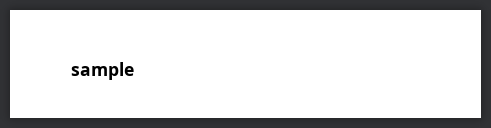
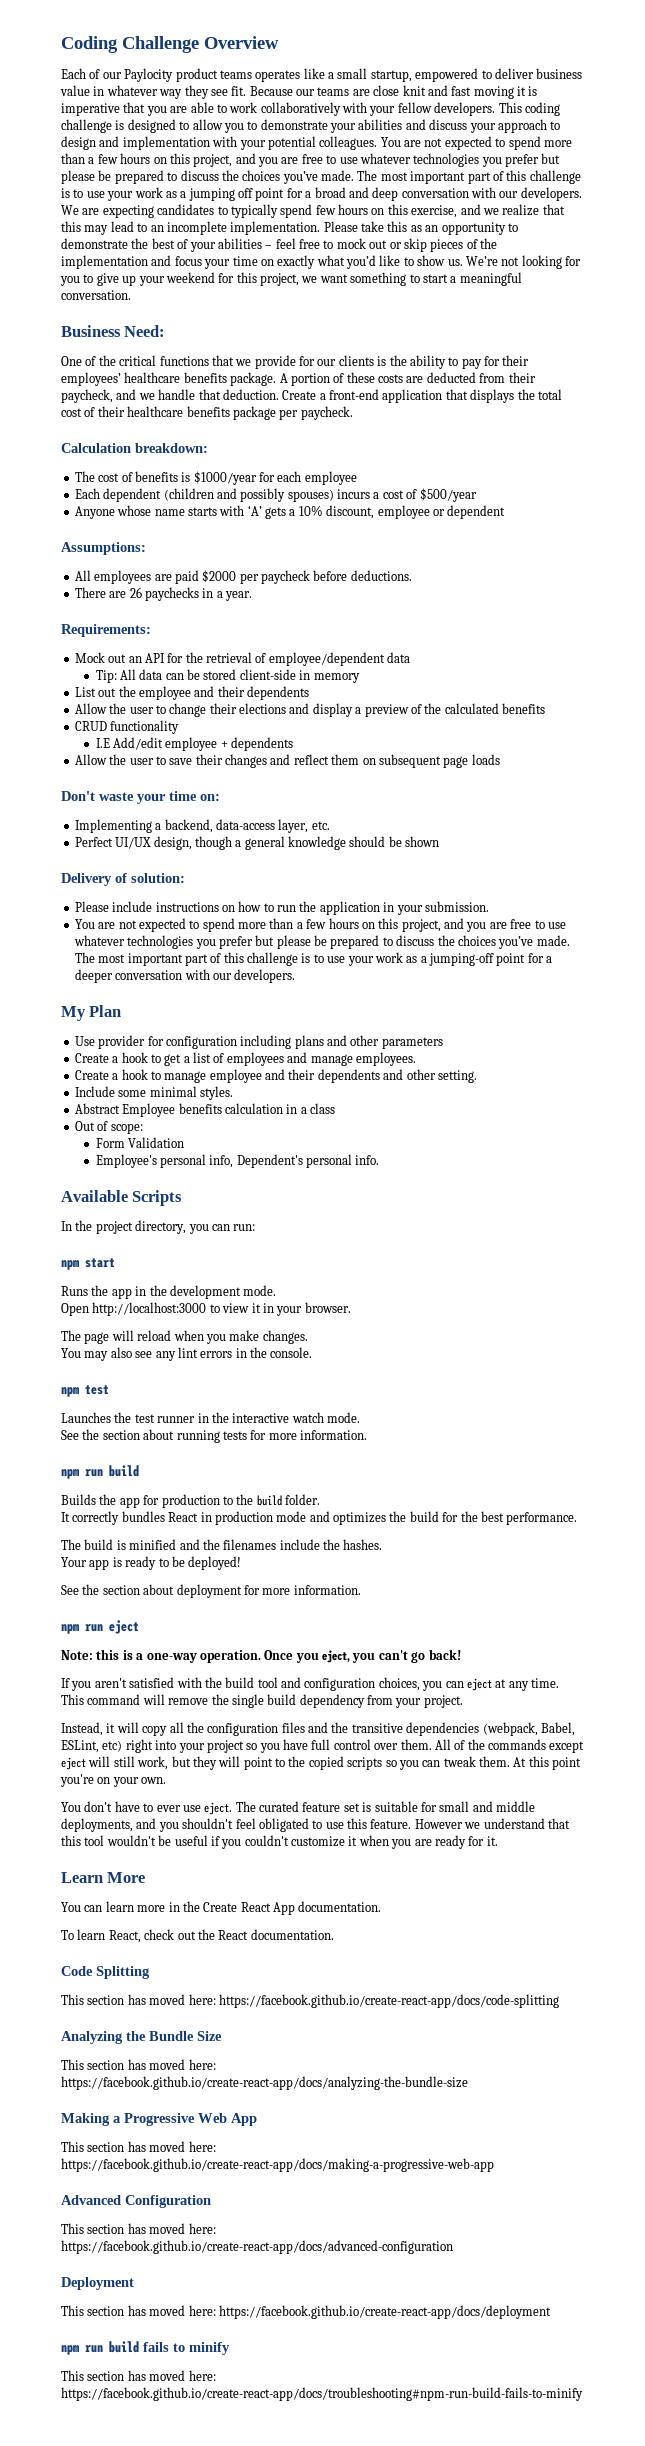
[71,62,134,80] sample -> [61,36,279,53] [61,68,583,82] [60,85,538,99] [61,102,560,116] [61,119,561,133] [61,136,572,150] [61,153,561,167] [61,170,581,184] [61,187,582,201] [61,204,565,218] [61,221,518,235] [61,238,497,252] [61,255,581,269] [60,272,522,286] [61,290,131,300] [61,325,166,337] [61,355,530,369] [61,372,536,386] [61,389,562,403] [61,406,353,420] [61,443,208,453] [74,471,357,485] [74,488,477,502] [74,505,506,519] [61,542,146,555] [74,570,412,584] [74,587,252,601] [61,624,151,637] [74,652,411,666] [95,669,360,683] [74,686,309,700] [74,703,545,717] [74,720,180,734] [95,737,294,751] [74,754,500,768] [61,791,220,804] [74,819,330,833] [74,836,440,850] [61,873,185,886] [74,901,489,915] [74,918,566,932] [73,935,570,949] [74,952,553,966] [74,969,296,983] [61,1005,122,1021] [74,1035,443,1049] [74,1052,416,1066] [74,1069,477,1083] [74,1086,233,1100] [74,1103,335,1117] [74,1121,143,1134] [95,1137,184,1148] [95,1154,380,1168] [61,1190,183,1206] [61,1220,256,1234] [61,1258,115,1270] [61,1285,277,1299] [61,1302,351,1316] [61,1330,308,1344] [61,1347,313,1361] [61,1385,109,1397] [61,1412,360,1423] [61,1429,367,1443] [61,1465,139,1479] [61,1494,320,1508] [61,1511,578,1525] [61,1539,383,1550] [61,1556,242,1570] [61,1584,361,1598] [61,1620,139,1634] [61,1649,461,1663] [61,1677,559,1691] [61,1694,463,1708] [61,1722,575,1736] [61,1739,585,1753] [61,1756,582,1770] [60,1774,167,1787] [61,1801,535,1815] [61,1818,570,1832] [61,1835,498,1849] [61,1872,146,1883] [61,1901,382,1915] [61,1929,334,1943] [61,1966,150,1979] [61,1994,559,2008] [61,2031,222,2044] [61,2059,216,2070] [61,2076,468,2090] [61,2113,257,2126] [61,2141,216,2152] [61,2158,494,2172] [61,2195,211,2208] [61,2223,216,2234] [61,2240,453,2254] [61,2277,134,2290] [61,2305,551,2319] [61,2341,230,2355] [61,2370,216,2381] [61,2387,583,2401] Coding Challenge Overview // Each of our Paylocity product teams operates like a small startup, empowered to deliver business value in whatever way they see fit. Because our teams are close knit and fast moving it is imperative that you are able to work collaboratively with your fellow developers. This coding challenge is designed to allow you to demonstrate your abilities and discuss your approach to design and implementation with your potential colleagues. You are not expected to spend more than a few hours on this project, and you are free to use whatever technologies you prefer but please be prepared to discuss the choices you’ve made. The most important part of this challenge is to use your work as a jumping off point for a broad and deep conversation with our developers. We are expecting candidates to typically spend few hours on this exercise, and we realize that this may lead to an incomplete implementation. Please take this as an opportunity to demonstrate the best of your abilities – feel free to mock out or skip pieces of the implementation and focus your time on exactly what you’d like to show us. We’re not looking for you to give up your weekend for this project, we want something to start a meaningful conversation. // Business Need: // One of the critical functions that we provide for our clients is the ability to pay for their employees’ healthcare benefits package. A portion of these costs are deducted from their paycheck, and we handle that deduction. Create a front-end application that displays the total cost of their healthcare benefits package per paycheck. // Calculation breakdown: // The cost of benefits is $1000/year for each employee // Each dependent (children and possibly spouses) incurs a cost of $500/year // Anyone whose name starts with ‘A’ gets a 10% discount, employee or dependent // Assumptions: // All employees are paid $2000 per paycheck before deductions. // There are 26 paychecks in a year. // Requirements: // Mock out an API for the retrieval of employee/dependent data // Tip: All data can be stored client-side in memory // List out the employee and their dependents // Allow the user to change their elections and display a preview of the calculated benefits // CRUD functionality // I.E Add/edit employee + dependents // Allow the user to save their changes and reflect them on subsequent page loads // Don't waste your time on: // Implementing a backend, data-access layer, etc. // Perfect UI/UX design, though a general knowledge should be shown // Delivery of solution: // Please include instructions on how to run the application in your submission. // You are not expected to spend more than a few hours on this project, and you are free to use whatever technologies you prefer but please be prepared to discuss the choices you’ve made. The most important part of this challenge is to use your work as a jumping-off point for a deeper conversation with our developers. // My Plan // Use provider for configuration including plans and other parameters // Create a hook to get a list of employees and manage employees. // Create a hook to manage employee and their dependents and other setting. // Include some minimal styles. // Abstract Employee benefits calculation in a class // Out of scope: // Form Validation // Employee's personal info, Dependent's personal info. // Available Scripts // In the project directory, you can run: // npm start // Runs the app in the development mode. // Open http://localhost:3000 to view it in your browser. // The page will reload when you make changes. // You may also see any lint errors in the console. // npm test // Launches the test runner in the interactive watch mode. // See the section about running tests for more information. // npm run build // Builds the app for production to the build folder. // It correctly bundles React in production mode and optimizes the build for the best performance. // The build is minified and the filenames include the hashes. // Your app is ready to be deployed! // See the section about deployment for more information. // npm run eject // Note: this is a one-way operation. Once you eject, you can't go back! // If you aren't satisfied with the build tool and configuration choices, you can eject at any time. This command will remove the single build dependency from your project. // Instead, it will copy all the configuration files and the transitive dependencies (webpack, Babel, ESLint, etc) right into your project so you have full control over them. All of the commands except eject will still work, but they will point to the copied scripts so you can tweak them. At this point you're on your own. // You don't have to ever use eject. The curated feature set is suitable for small and middle deployments, and you shouldn't feel obligated to use this feature. However we understand that this tool wouldn't be useful if you couldn't customize it when you are ready for it. // Learn More // You can learn more in the Create React App documentation. // To learn React, check out the React documentation. // Code Splitting // This section has moved here: https://facebook.github.io/create-react-app/docs/code-splitting // Analyzing the Bundle Size // This section has moved here: https://facebook.github.io/create-react-app/docs/analyzing-the-bundle-size // Making a Progressive Web App // This section has moved here: https://facebook.github.io/create-react-app/docs/making-a-progressive-web-app // Advanced Configuration // This section has moved here: https://facebook.github.io/create-react-app/docs/advanced-configuration // Deployment // This section has moved here: https://facebook.github.io/create-react-app/docs/deployment // npm run build fails to minify // This section has moved here: https://facebook.github.io/create-react-app/docs/troubleshooting#npm-run-build-fails-to-minify

